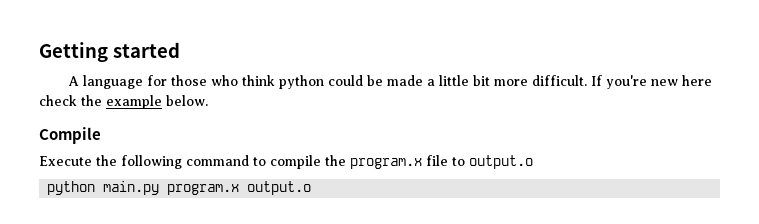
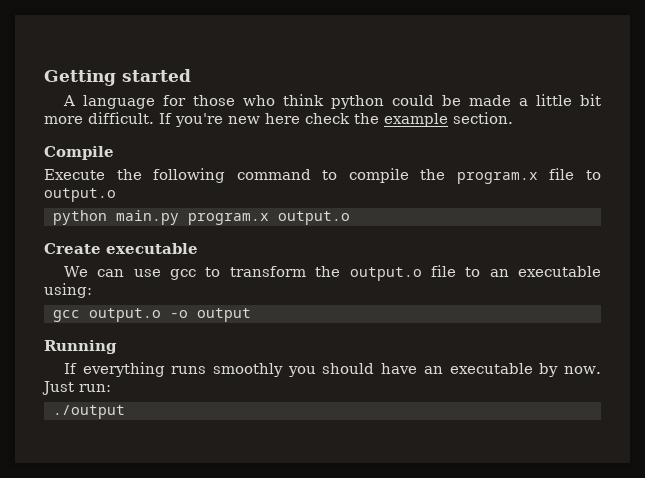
[166,95,208,106] below. -> [453,112,513,124] section.
(312, 188) none -> [44,243,198,254] [63,265,601,281] [44,283,92,298] [52,308,251,322] [44,340,117,354] [63,362,602,377] [42,381,111,395] [52,405,125,419] // Create executable // We can use gcc to transform the output.o file to an executable using: // gcc output.o -o output // Running // If everything runs smoothly you should have an executable by now. Just run: // ./output

